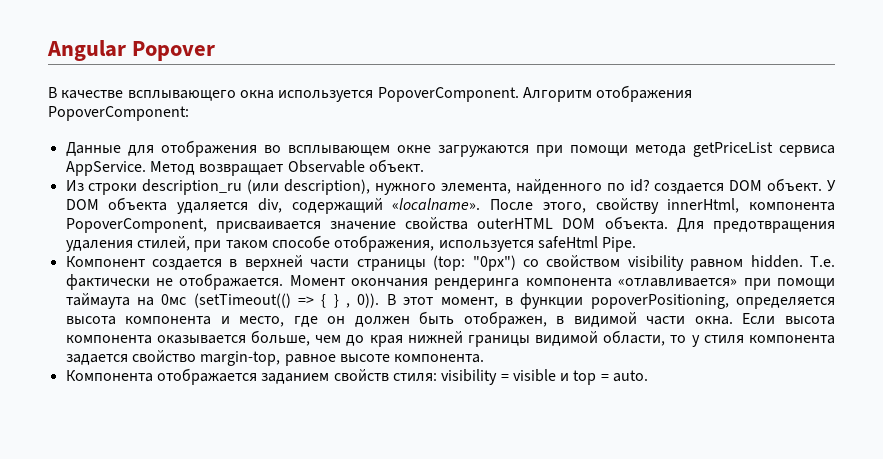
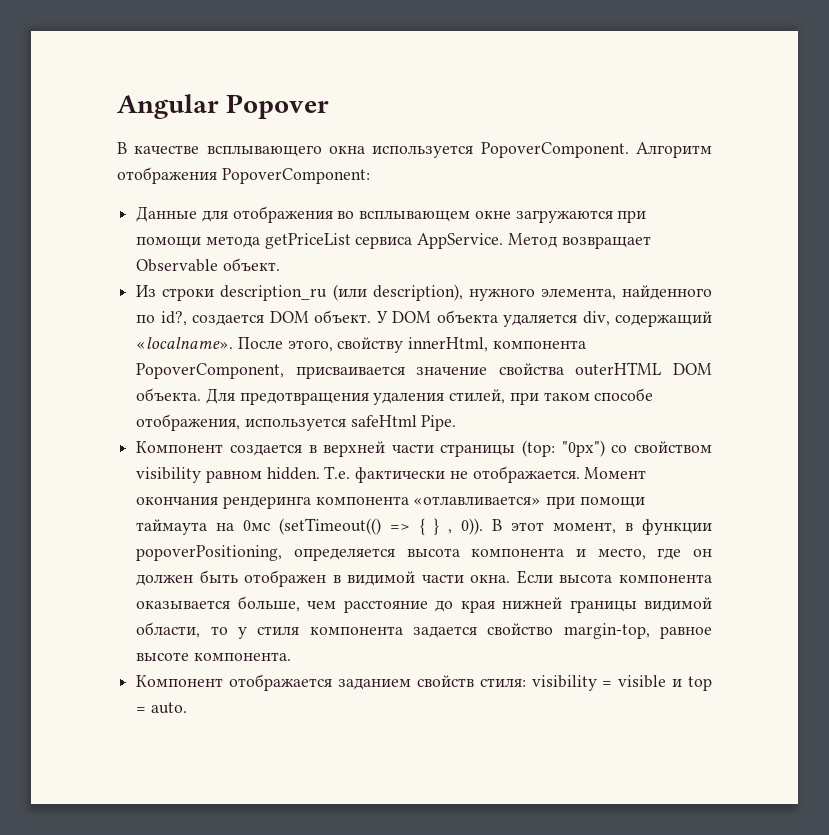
[629,179,650,192] id? -> [160,311,187,326] id?,
[463,311,547,328] отображен, -> [244,570,327,587] отображен
(342, 339) none -> [343,600,428,613] расстояние
[65,370,153,382] Компонента -> [136,675,224,687] Компонент

